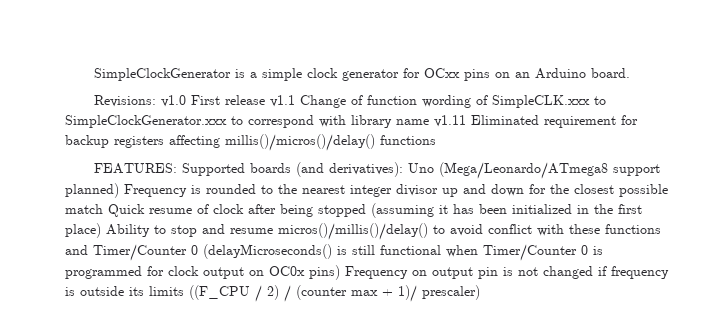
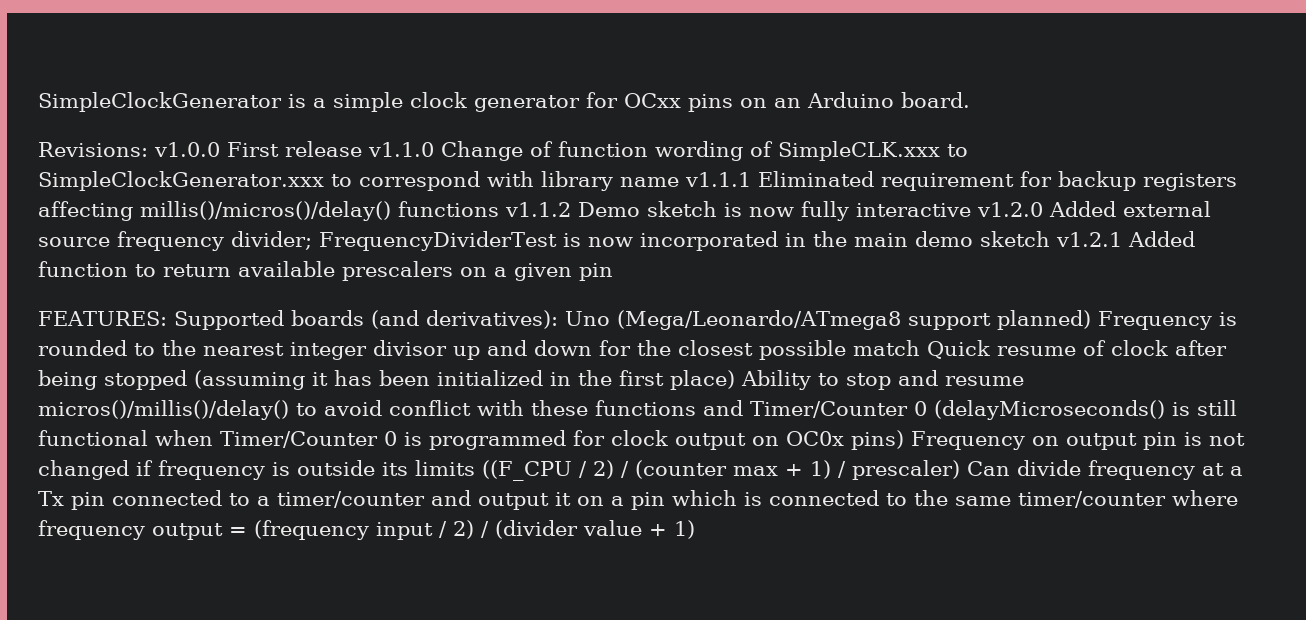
[161,95,187,107] v1.0 -> [154,142,220,157] v1.0.0
[270,95,296,107] v1.1 -> [368,142,434,157] v1.1.0
[434,115,466,127] v1.11 -> [684,172,751,187] v1.1.1
(436, 140) none -> [505,201,1211,221] [38,231,1195,251] [38,261,613,281] v1.1.2 Demo sketch is now fully interactive v1.2.0 Added external source frequency divider; FrequencyDividerTest is now incorporated in the main demo sketch v1.2.1 Added function to return available prescalers on a given pin
[398,285,480,302] 1)/ prescaler) -> [810,460,1243,480] [38,490,1238,510] [38,520,695,540] 1) / prescaler) Can divide frequency at a Tx pin connected to a timer/counter and output it on a pin which is connected to the same timer/counter where frequency output = (frequency input / 2) / (divider value + 1)

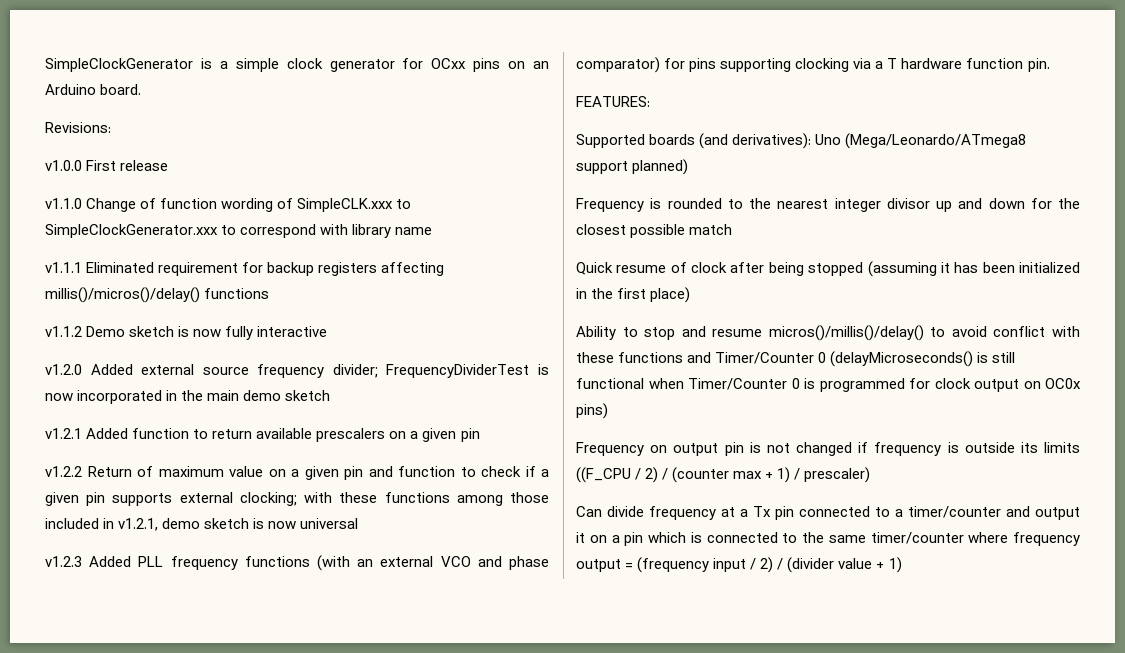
(148, 149) none -> (111, 127) //
(362, 149) none -> (169, 165) //
(679, 182) none -> (433, 231) //
(499, 209) none -> (270, 293) //
(971, 210) none -> (328, 331) //
(1050, 239) none -> (331, 395) //
(613, 272) none -> [45,466,549,480] [45,492,549,506] [45,518,359,531] [45,555,549,571] [576,57,1050,73] // v1.2.2 Return of maximum value on a given pin and function to check if a given pin supports external clocking; with these functions among those included in v1.2.1, demo sketch is now universal // v1.2.3 Added PLL frequency functions (with an external VCO and phase comparator) for pins supporting clocking via a T hardware function pin.
(167, 318) none -> (650, 101) //
(1091, 320) none -> (689, 167) //
(920, 348) none -> (733, 229) //
(735, 380) none -> (691, 295) //
(904, 440) none -> (608, 411) //
(960, 470) none -> (871, 475) //

